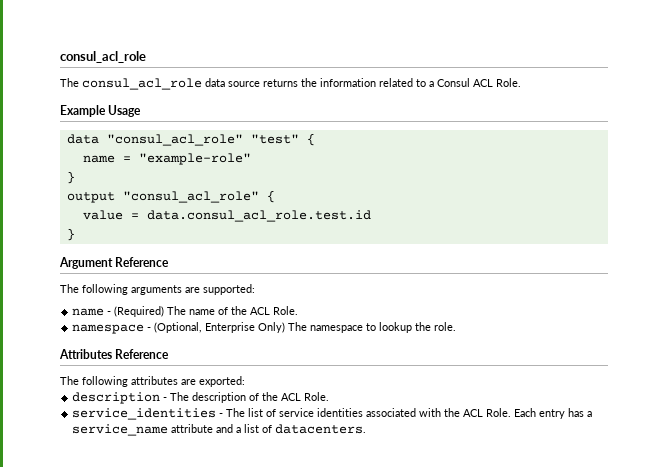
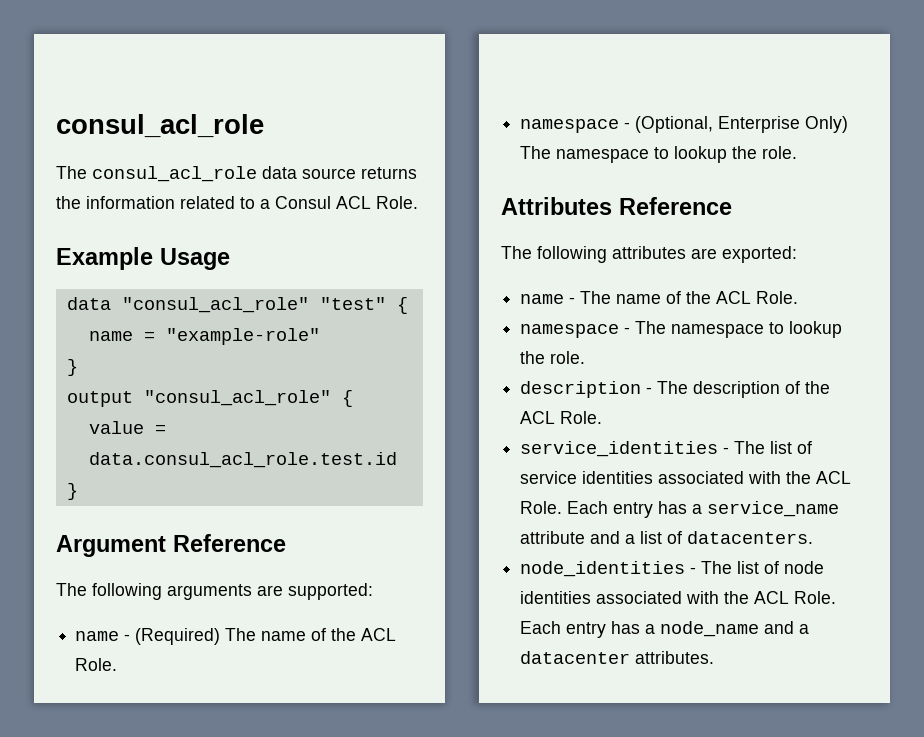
(245, 381) none -> [520,291,799,304] [520,321,843,338] [520,351,586,364] // name - The name of the ACL Role. // namespace - The namespace to lookup the role.
(367, 429) none -> [520,561,825,577] [520,591,837,604] [520,621,810,638] [520,651,715,664] // node_identities - The list of node identities associated with the ACL Role. Each entry has a node_name and a datacenter attributes.

